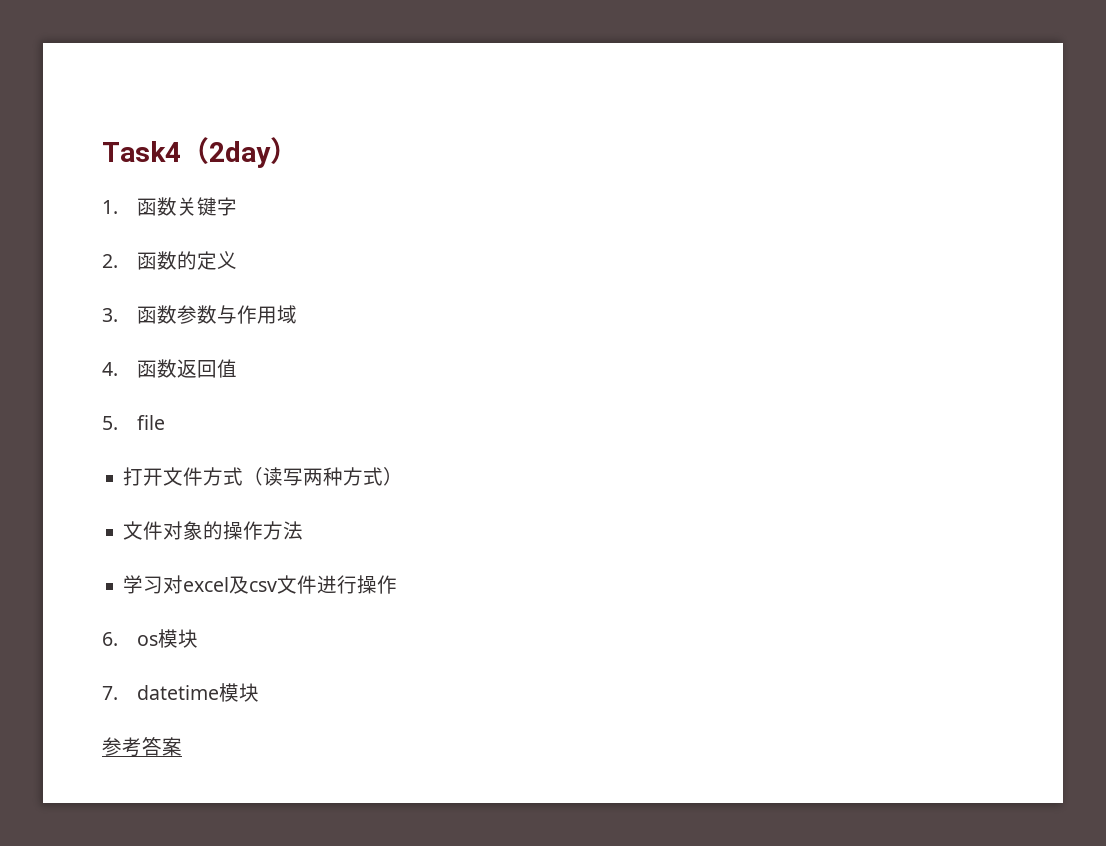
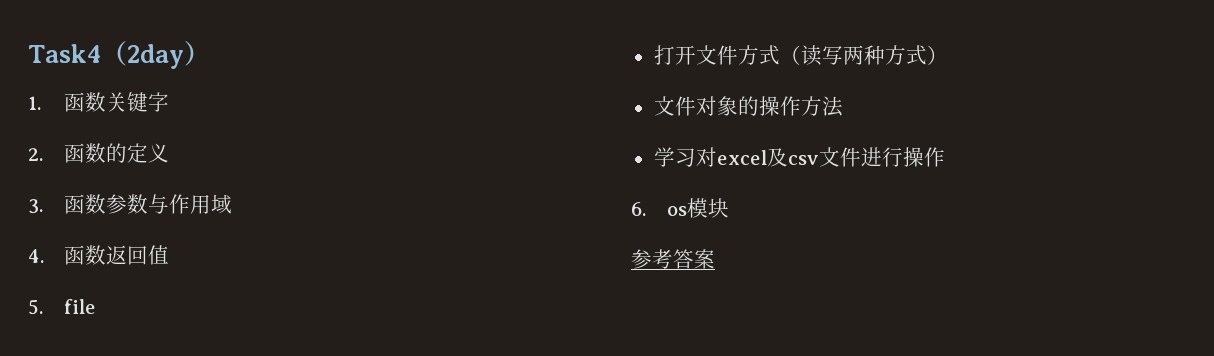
[102,683,260,702] // 7. datetime模块 -> (729, 208) none

